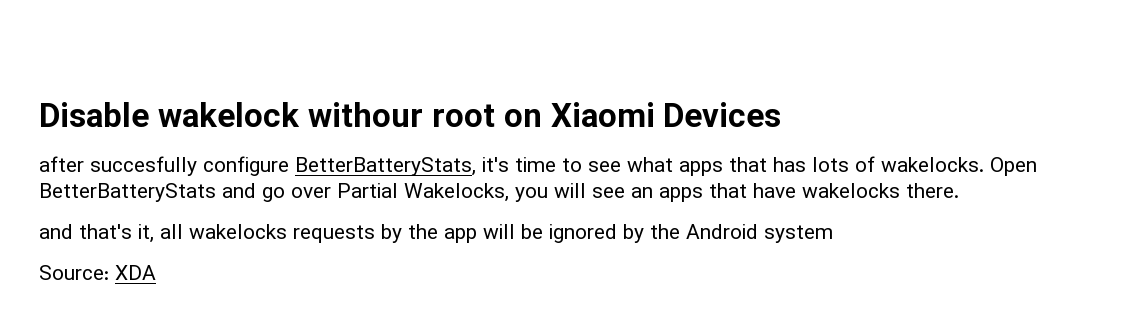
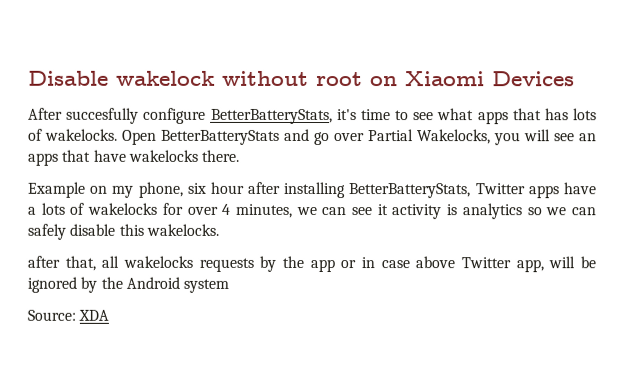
[307,102,423,127] withour -> [222,70,309,86] without
[39,156,84,172] after -> [28,107,63,120] After
[39,224,154,243] and that's it, -> [27,181,597,199] [27,202,596,220] [27,223,219,240] [27,255,96,271] Example on my phone, six hour after installing BetterBatteryStats, Twitter apps have a lots of wakelocks for over 4 minutes, we can see it activity is analytics so we can safely disable this wakelocks. // after that,
(477, 235) none -> [340,256,544,273] or in case above Twitter app,

